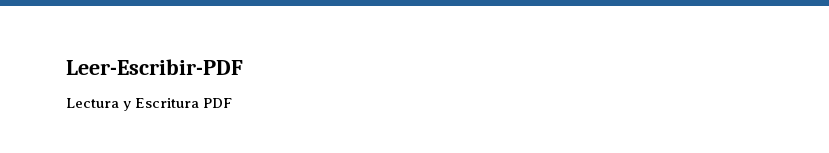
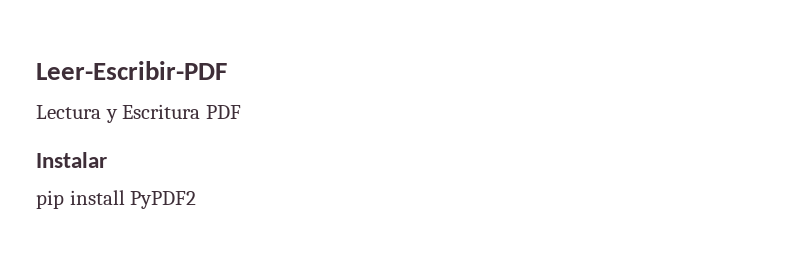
(233, 103) none -> [36,152,107,168] [36,190,197,209] // Instalar // pip install PyPDF2

